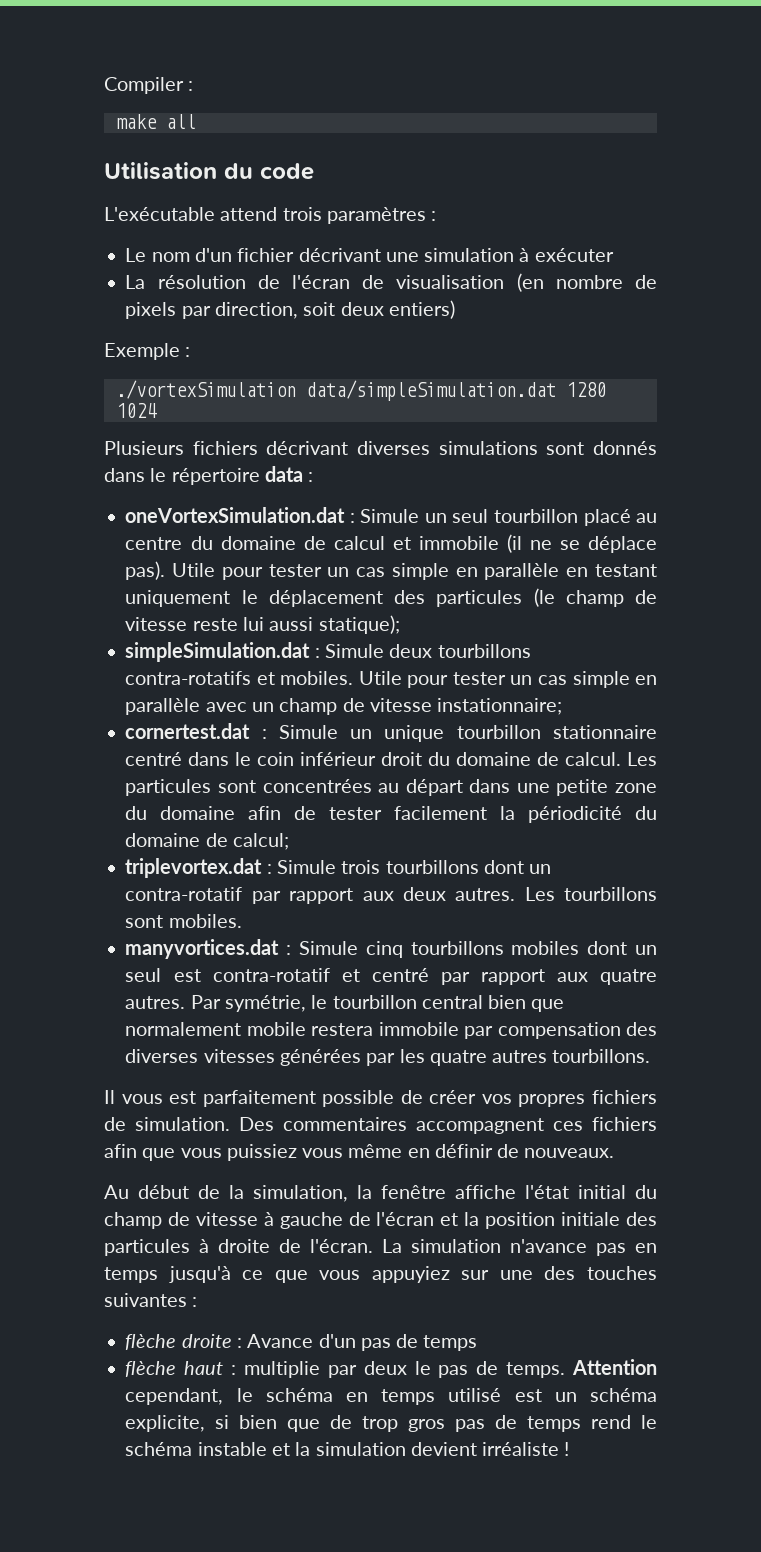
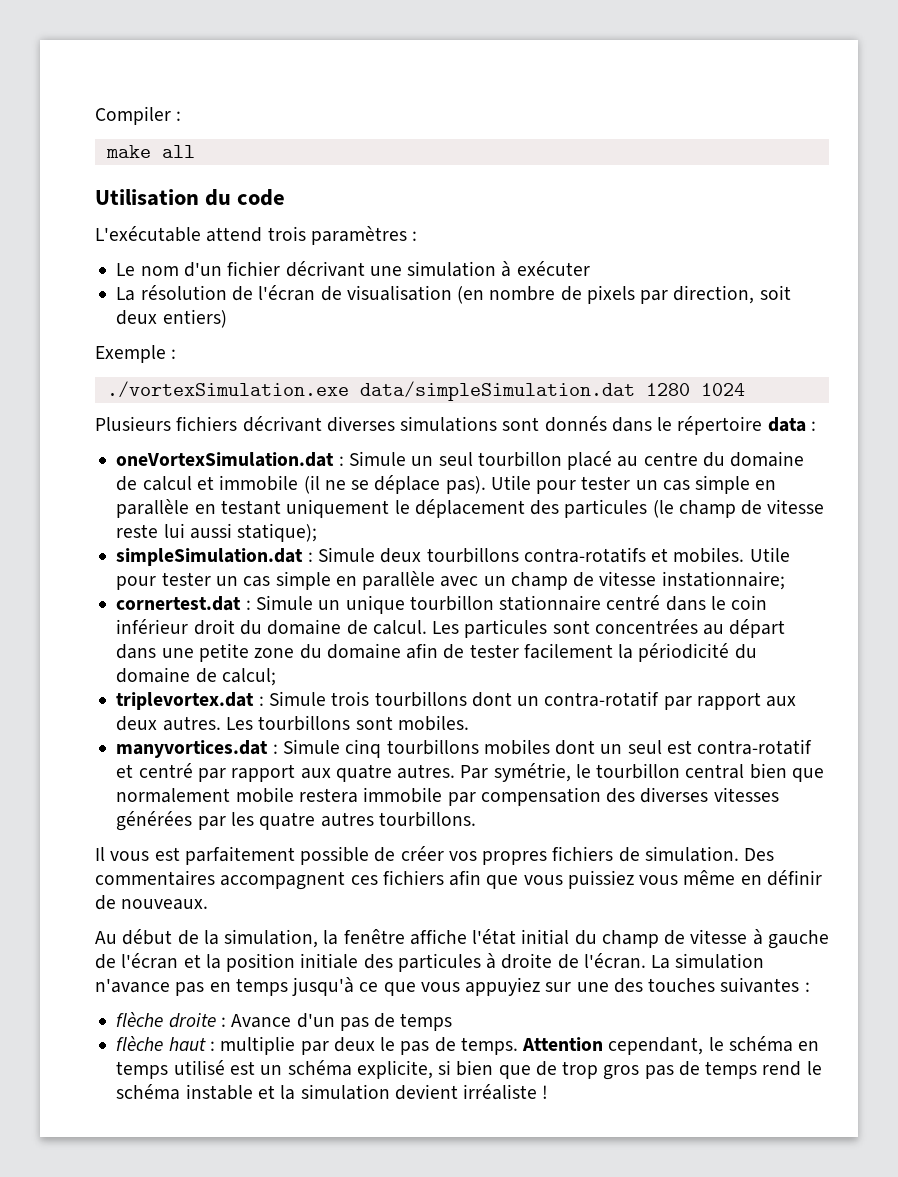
[115,380,296,399] ./vortexSimulation -> [106,381,349,398] ./vortexSimulation.exe

